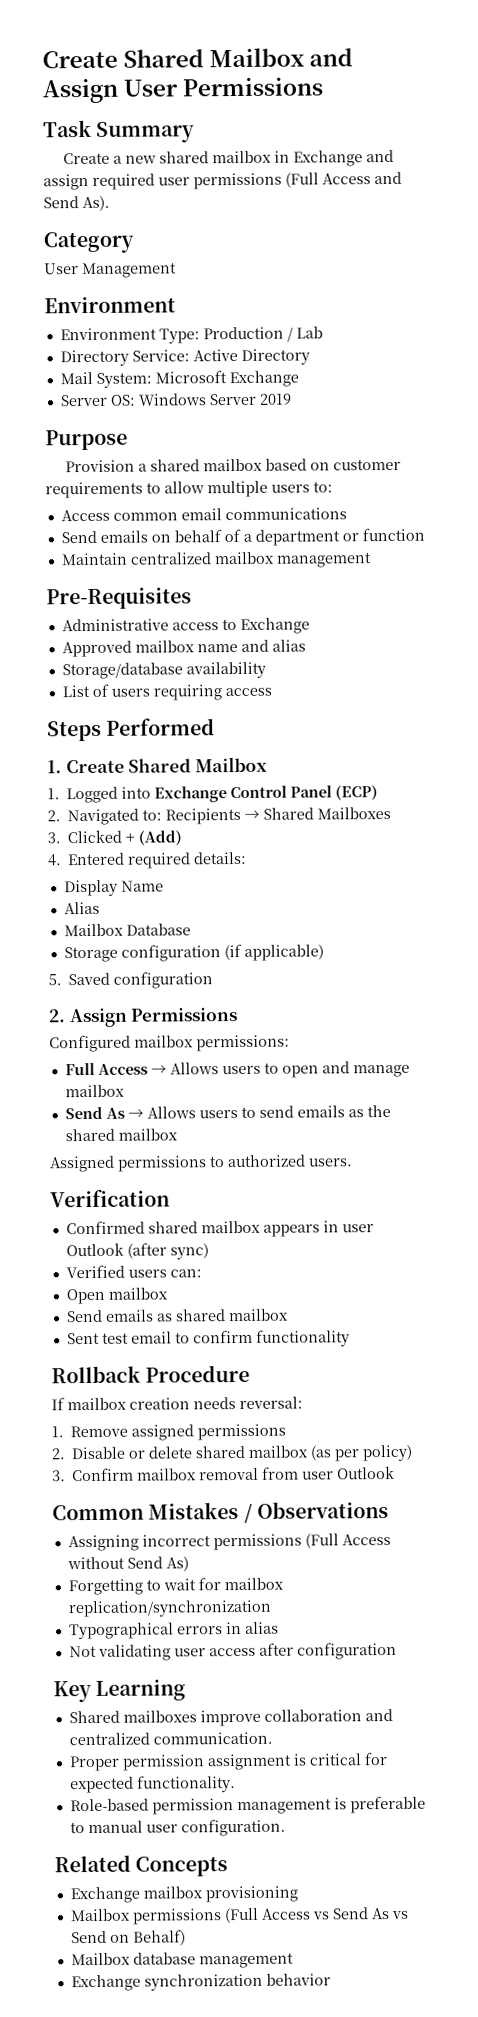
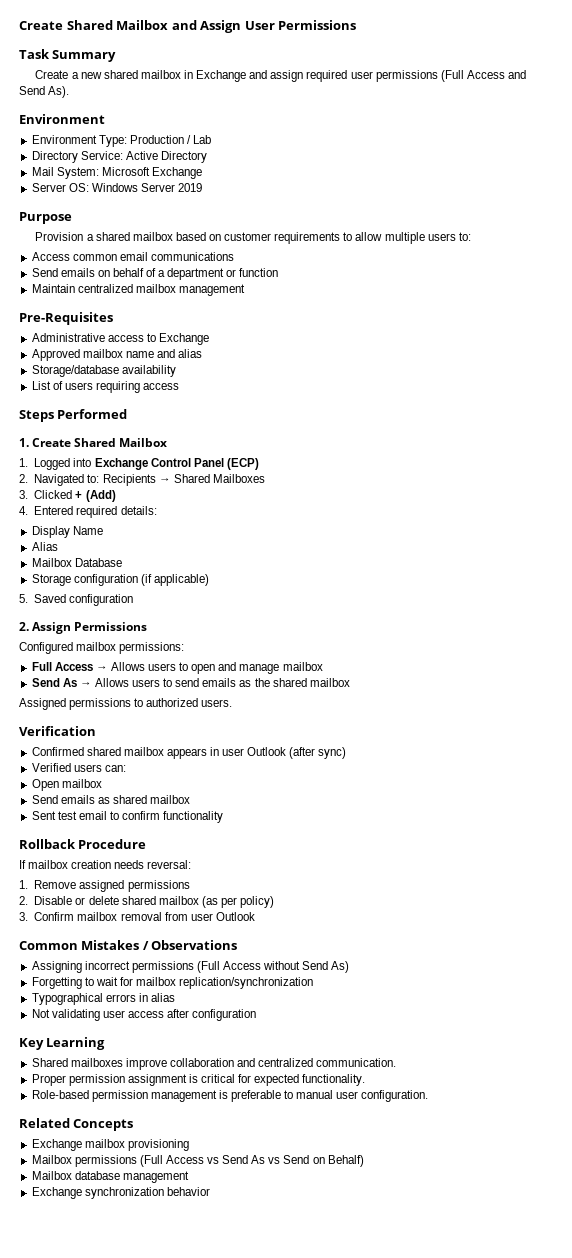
[43,231,134,254] [44,262,177,279] // Category // User Management -> (70, 92) none

